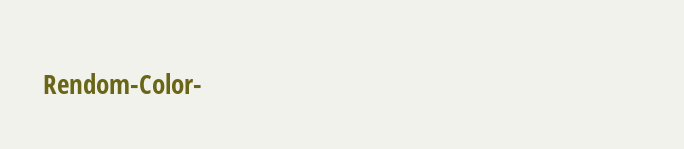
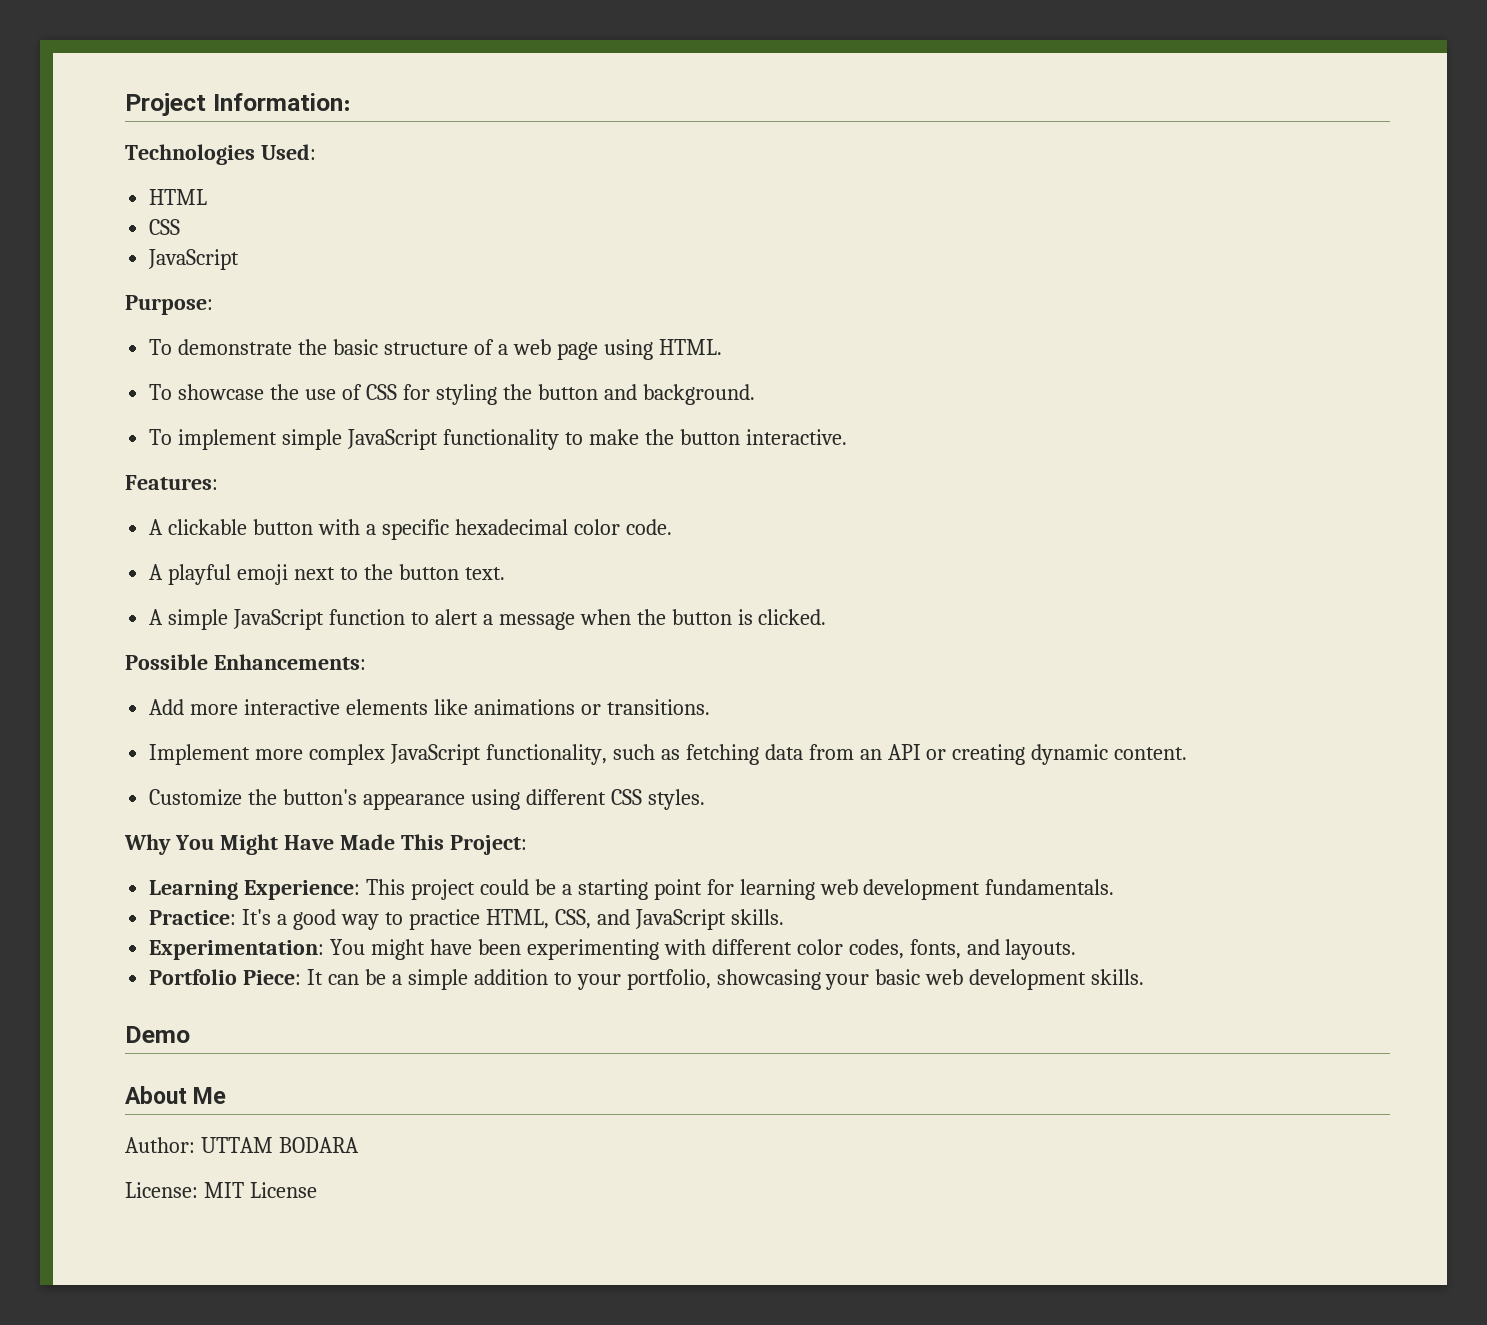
[43,73,202,94] Rendom-Color- -> [125,93,351,116] [125,144,316,165] [149,189,208,205] [149,219,181,235] [148,249,240,270] [125,295,213,315] [149,339,722,360] [149,384,755,405] [149,429,847,450] [125,475,218,490] [149,519,672,540] [149,564,505,585] [149,609,827,630] [125,654,366,670] [149,699,710,715] [149,744,1188,765] [149,789,705,810] [124,834,527,855] [149,879,1115,900] [149,909,784,930] [149,939,1077,960] [149,969,1145,990] [125,1026,190,1043] [125,1086,227,1104] [125,1137,359,1153] [125,1182,317,1198] Project Information: // Technologies Used: // HTML // CSS // JavaScript // Purpose: // To demonstrate the basic structure of a web page using HTML. // To showcase the use of CSS for styling the button and background. // To implement simple JavaScript functionality to make the button interactive. // Features: // A clickable button with a specific hexadecimal color code. // A playful emoji next to the button text. // A simple JavaScript function to alert a message when the button is clicked. // Possible Enhancements: // Add more interactive elements like animations or transitions. // Implement more complex JavaScript functionality, such as fetching data from an API or creating dynamic content. // Customize the button's appearance using different CSS styles. // Why You Might Have Made This Project: // Learning Experience: This project could be a starting point for learning web development fundamentals. // Practice: It's a good way to practice HTML, CSS, and JavaScript skills. // Experimentation: You might have been experimenting with different color codes, fonts, and layouts. // Portfolio Piece: It can be a simple addition to your portfolio, showcasing your basic web development skills. // Demo // About Me // Author: UTTAM BODARA // License: MIT License

